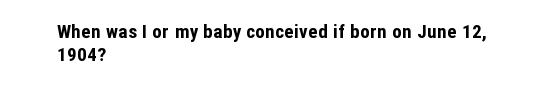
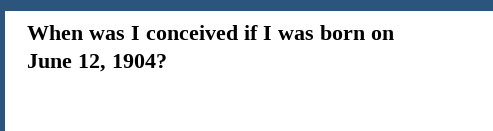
[152,24,345,42] or my baby conceived if -> [146,25,314,40] conceived if I was

